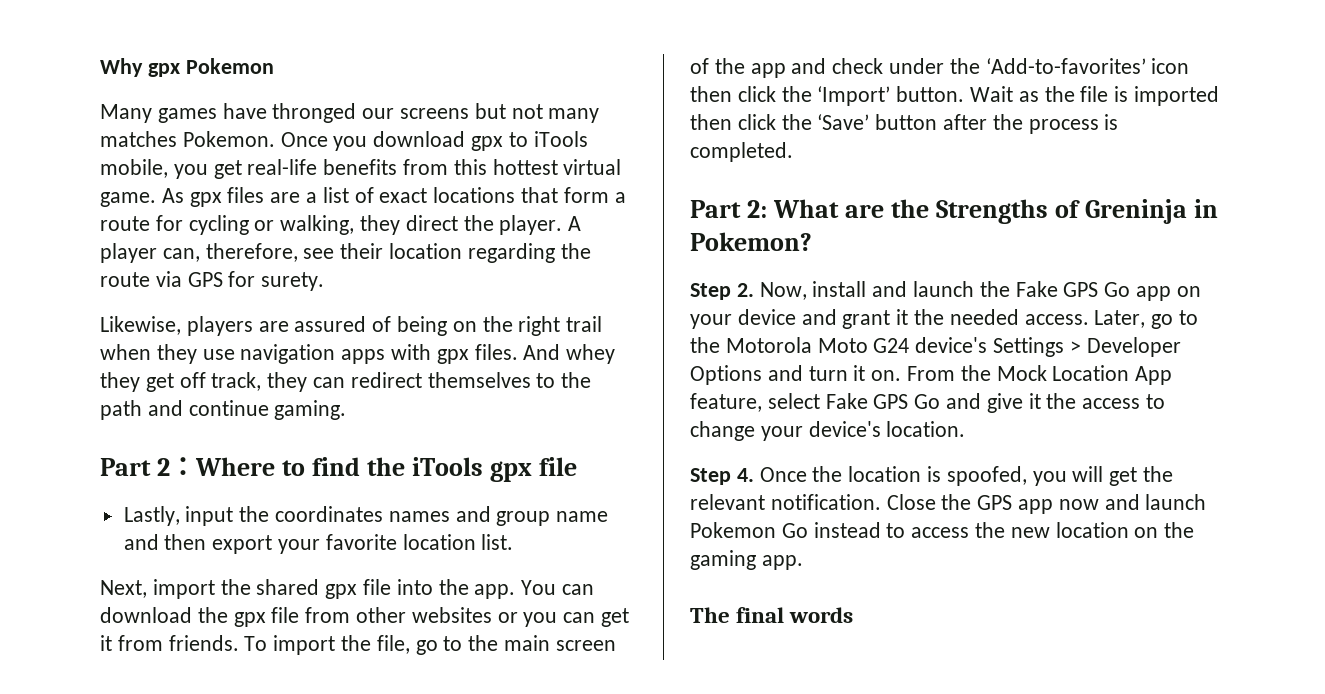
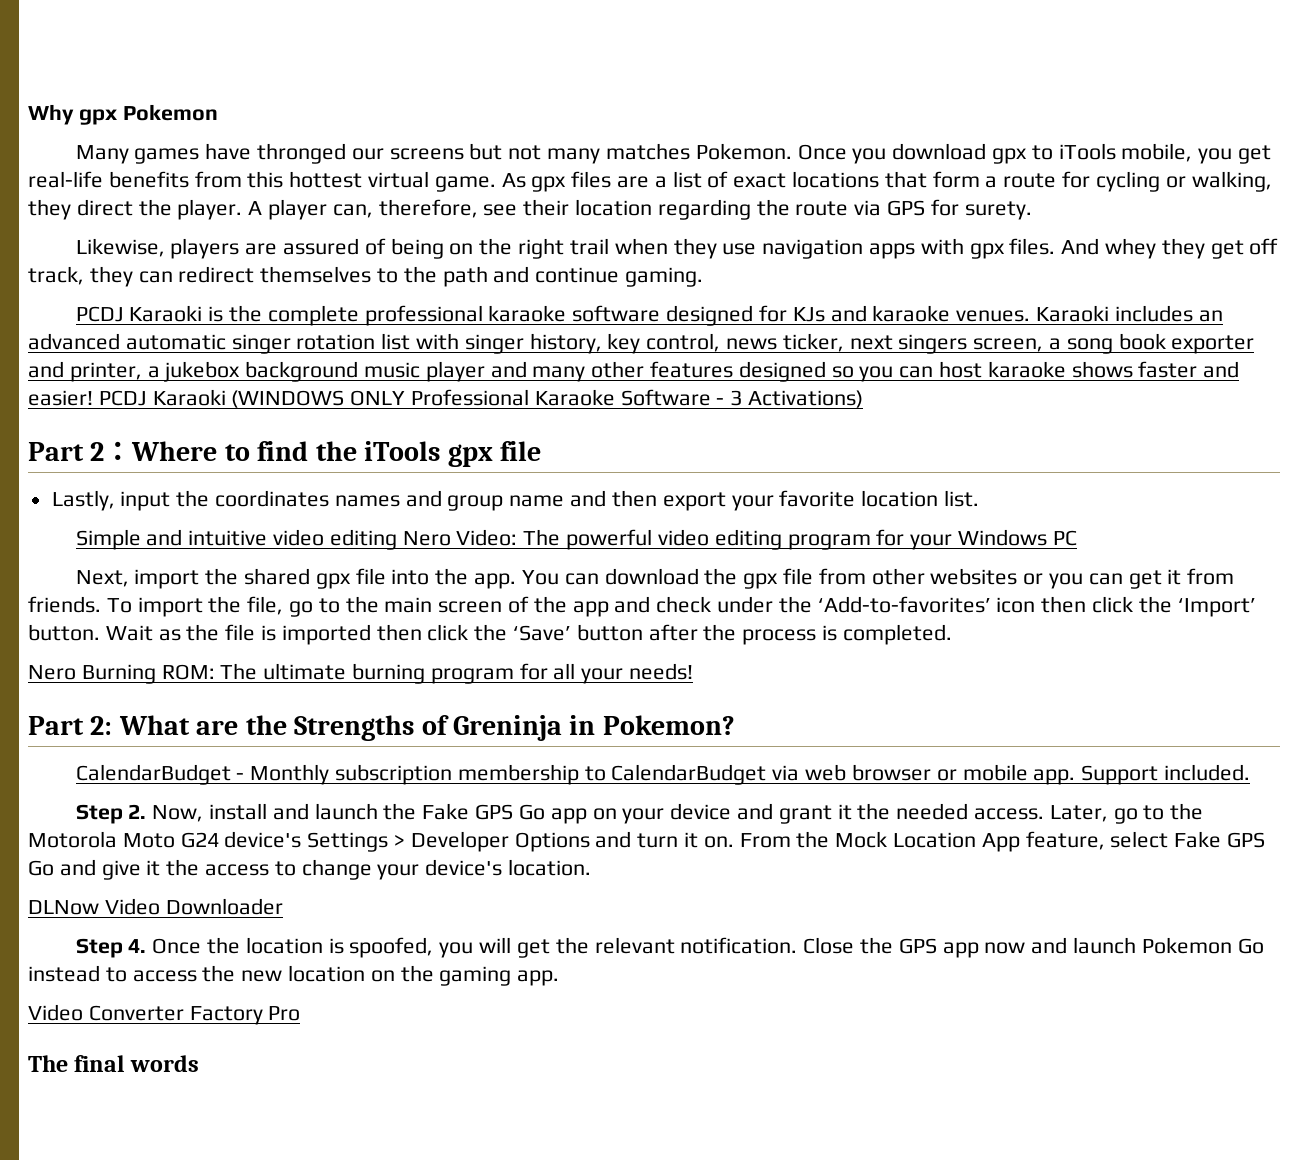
(347, 410) none -> [75,305,1223,326] [28,333,1255,354] [28,361,1240,382] [28,389,864,408] // PCDJ Karaoki is the complete professional karaoke software designed for KJs and karaoke venues. Karaoki includes an advanced automatic singer rotation list with singer history, key control, news ticker, next singers screen, a song book exporter and printer, a jukebox background music player and many other features designed so you can host karaoke shows faster and easier! PCDJ Karaoki (WINDOWS ONLY Professional Karaoke Software - 3 Activations)
(514, 542) none -> [75,529,1077,550] // Simple and intuitive video editing Nero Video: The powerful video editing program for your Windows PC
(793, 152) none -> [28,663,694,684] // Nero Burning ROM: The ultimate burning program for all your needs!
(812, 241) none -> [75,764,1250,785] // CalendarBudget - Monthly subscription membership to CalendarBudget via web browser or mobile app. Support included.
(966, 429) none -> [28,898,283,915] // DLNow Video Downloader
(803, 562) none -> [28,1004,301,1025] // Video Converter Factory Pro

